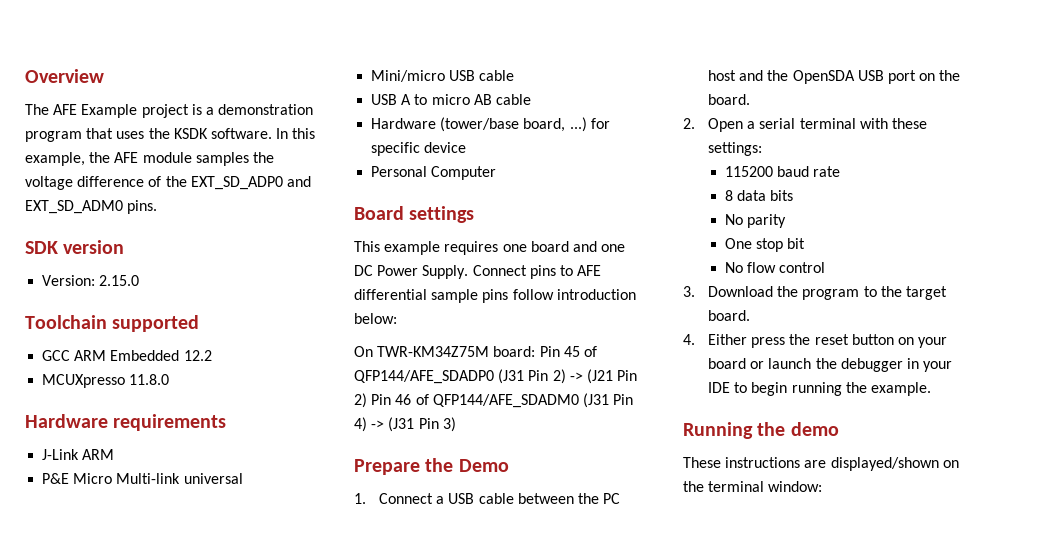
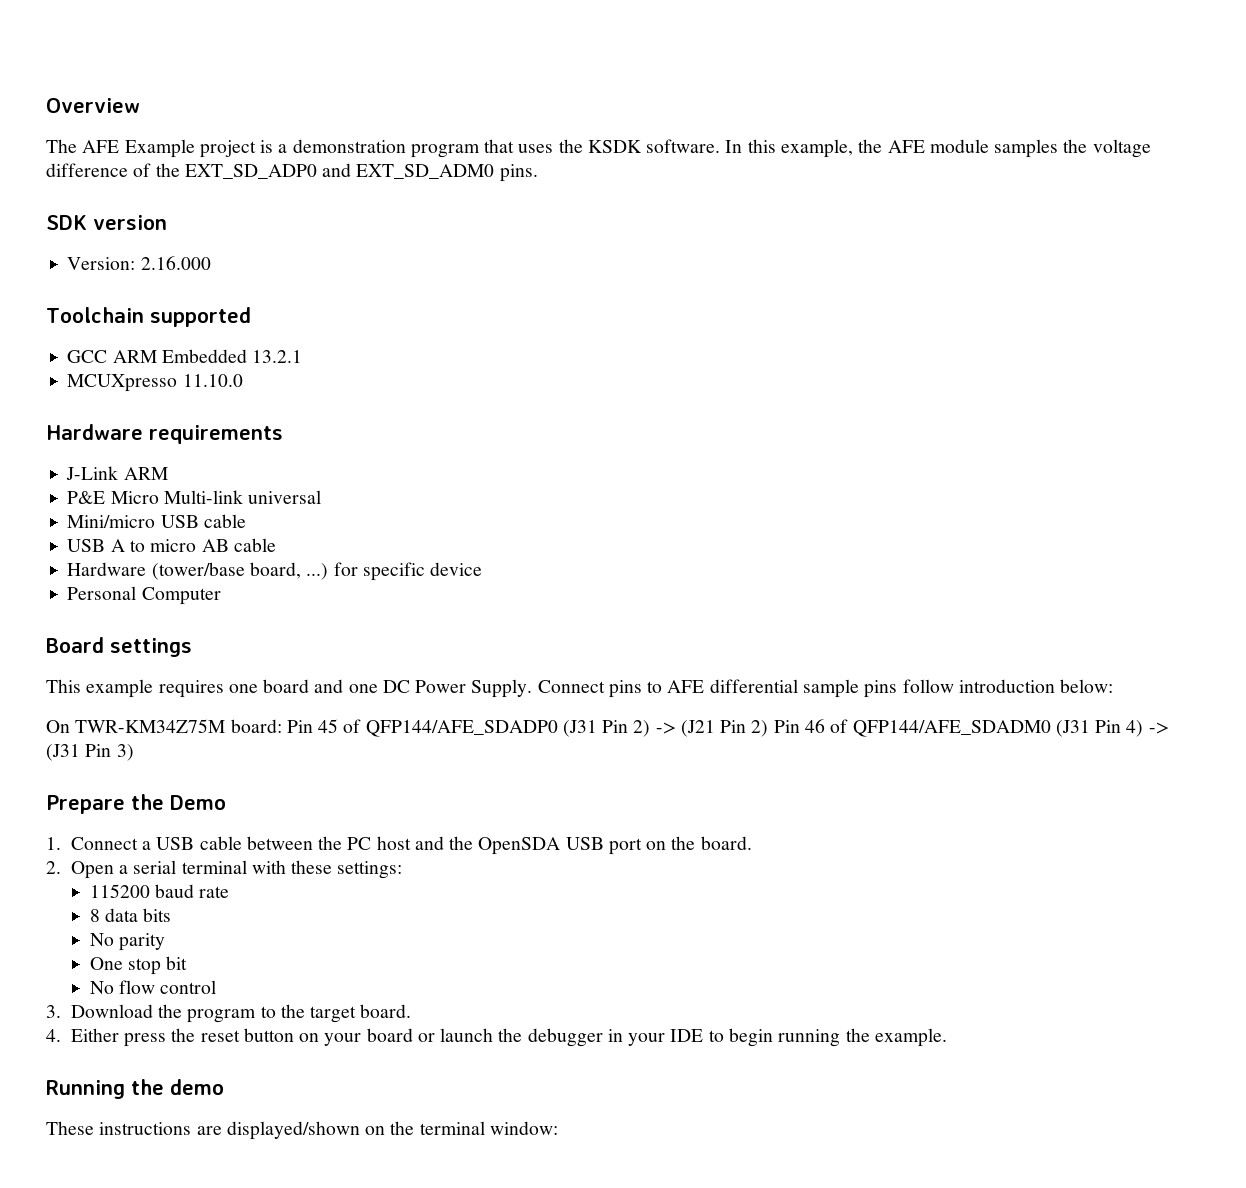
[99,275,140,286] 2.15.0 -> [140,256,211,270] 2.16.000
[183,350,212,361] 12.2 -> [252,350,303,363] 13.2.1
[129,374,170,385] 11.8.0 -> [182,374,243,387] 11.10.0

